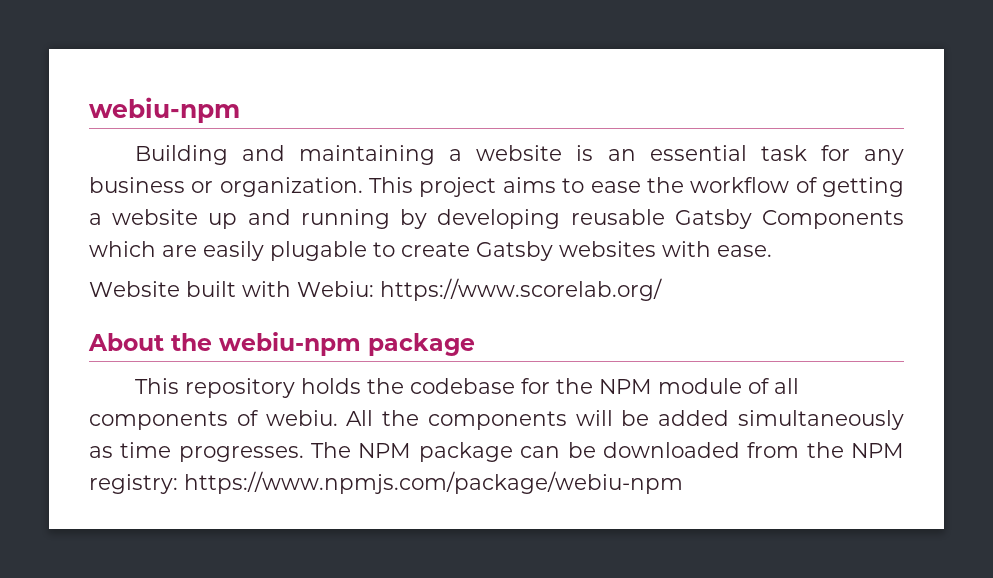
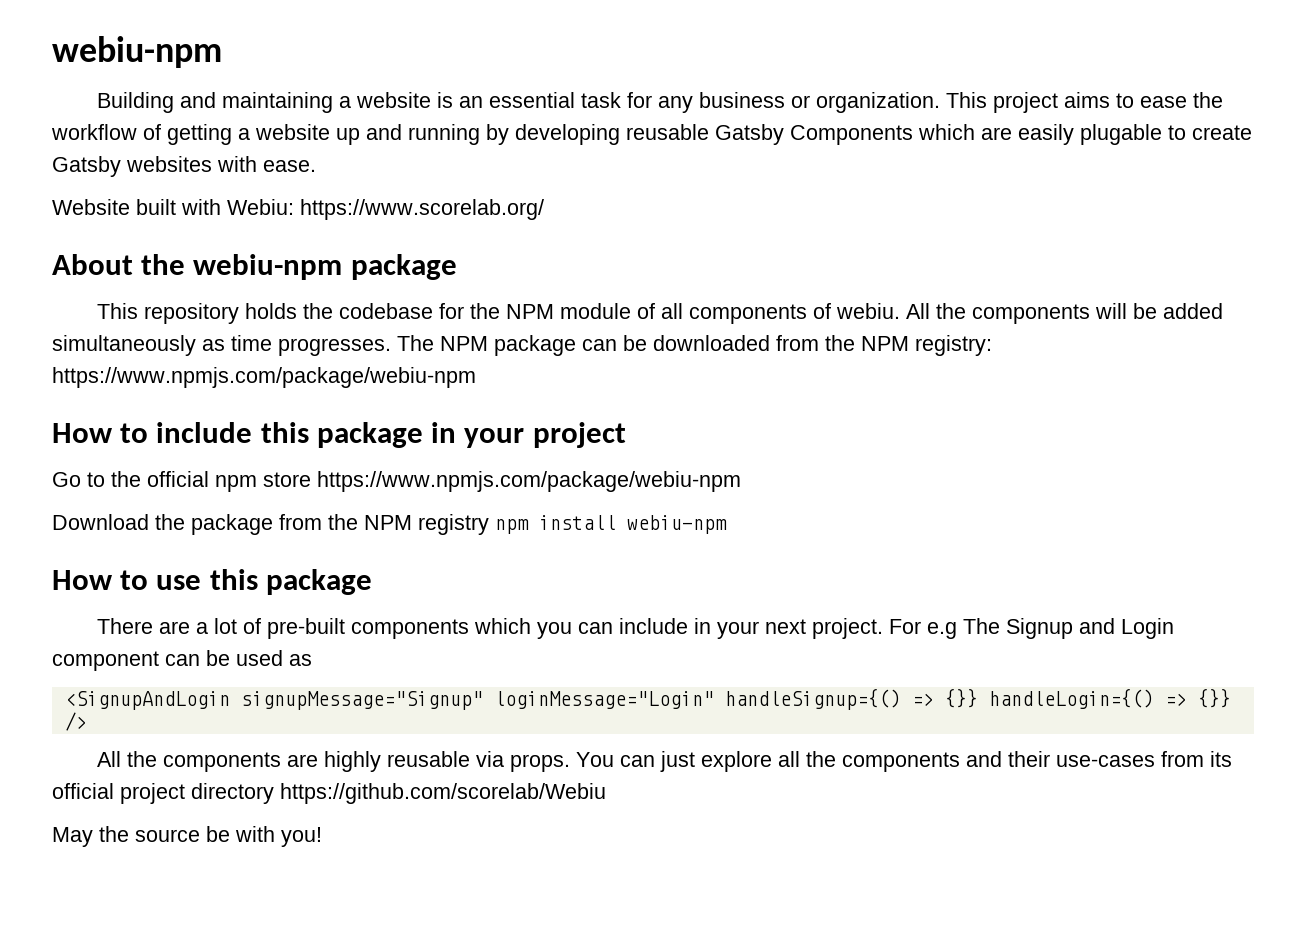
(683, 482) none -> [52,422,626,448] [52,471,741,492] [52,514,727,535] [52,569,372,595] [97,618,1175,639] [52,650,312,671] [64,688,1231,710] [64,712,87,731] [97,751,1233,772] [52,783,606,804] [52,826,322,847] // How to include this package in your project // Go to the official npm store https://www.npmjs.com/package/webiu-npm // Download the package from the NPM registry npm install webiu-npm // How to use this package // There are a lot of pre-built components which you can include in your next project. For e.g The Signup and Login component can be used as // <SignupAndLogin signupMessage="Signup" loginMessage="Login" handleSignup={() => {}} handleLogin={() => {}} /> // All the components are highly reusable via props. You can just explore all the components and their use-cases from its official project directory https://github.com/scorelab/Webiu // May the source be with you!

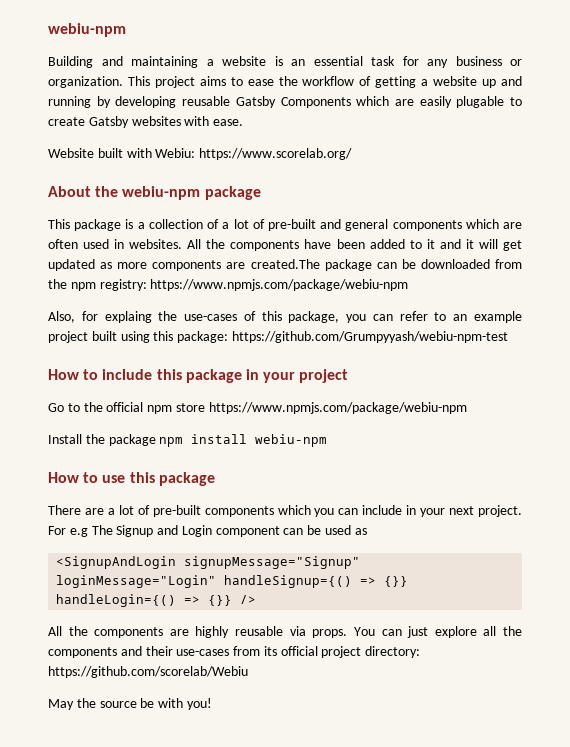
[144,303,1224,324] [52,335,488,356] repository holds the codebase for the NPM module of all components of webiu. All the components will be added simultaneously as time progresses. The NPM -> [74,219,522,231] [48,239,522,251] [48,259,320,271] package is a collection of a lot of pre-built and general components which are often used in websites. All the components have been added to it and it will get updated as more components are created.The
[861,336,909,351] NPM -> [70,282,96,291] npm
(476, 377) none -> [48,311,522,323] [48,331,508,343] // Also, for explaing the use-cases of this package, you can refer to an example project built using this package: https://github.com/Grumpyyash/webiu-npm-test
[52,514,149,530] Download -> [48,434,82,444] Install
[279,514,489,535] from the NPM registry -> (156, 440) none
[191,783,274,804] directory -> [365,646,421,658] directory:

